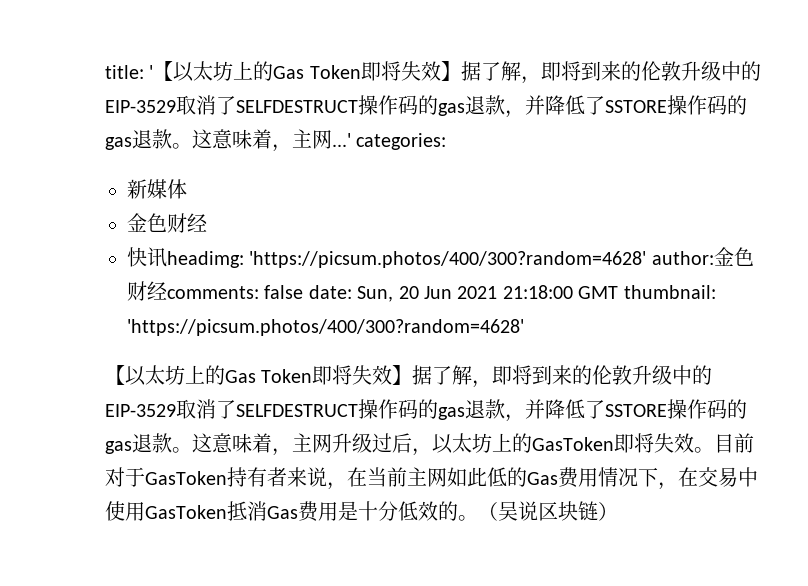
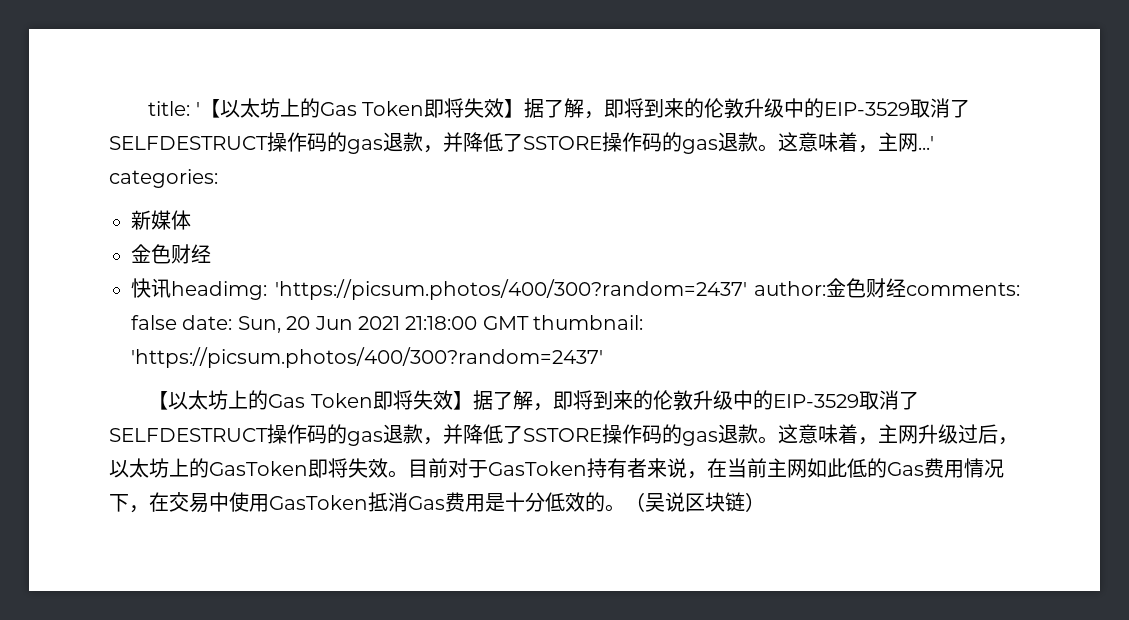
[249,251,647,268] 'https://picsum.photos/400/300?random=4628' -> [274,279,747,300] 'https://picsum.photos/400/300?random=2437'
[127,319,524,336] 'https://picsum.photos/400/300?random=4628' -> [131,347,603,368] 'https://picsum.photos/400/300?random=2437'

